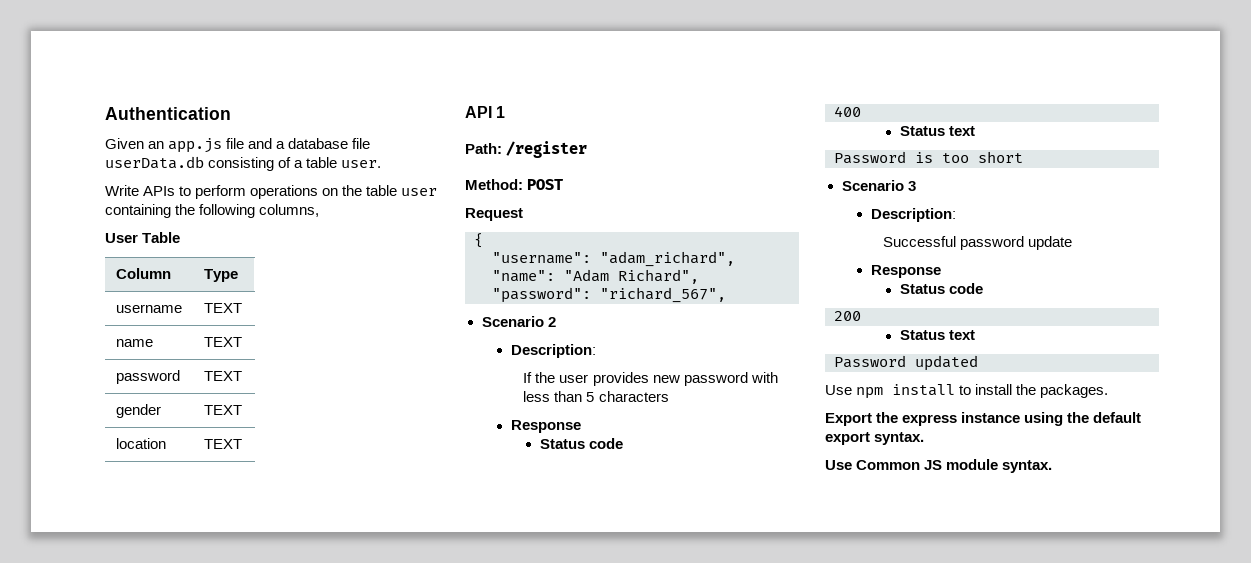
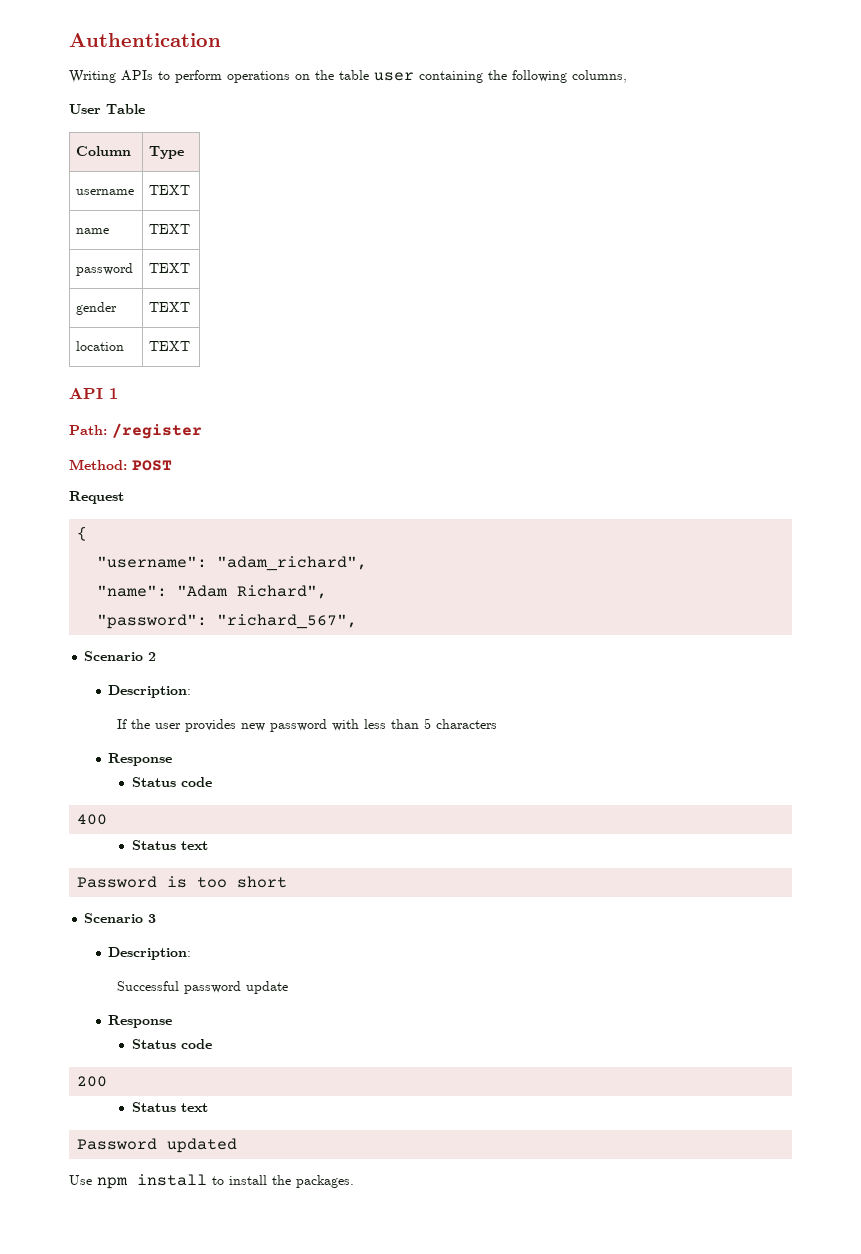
[105,138,371,153] [105,156,382,171] [105,185,139,196] Given an app.js file and a database file userData.db consisting of a table user. // Write -> [69,70,116,83] Writing
[825,412,1142,426] [825,432,925,445] [825,459,1053,473] // Export the express instance using the default export syntax. // Use Common JS module syntax. -> (354, 1181) none

